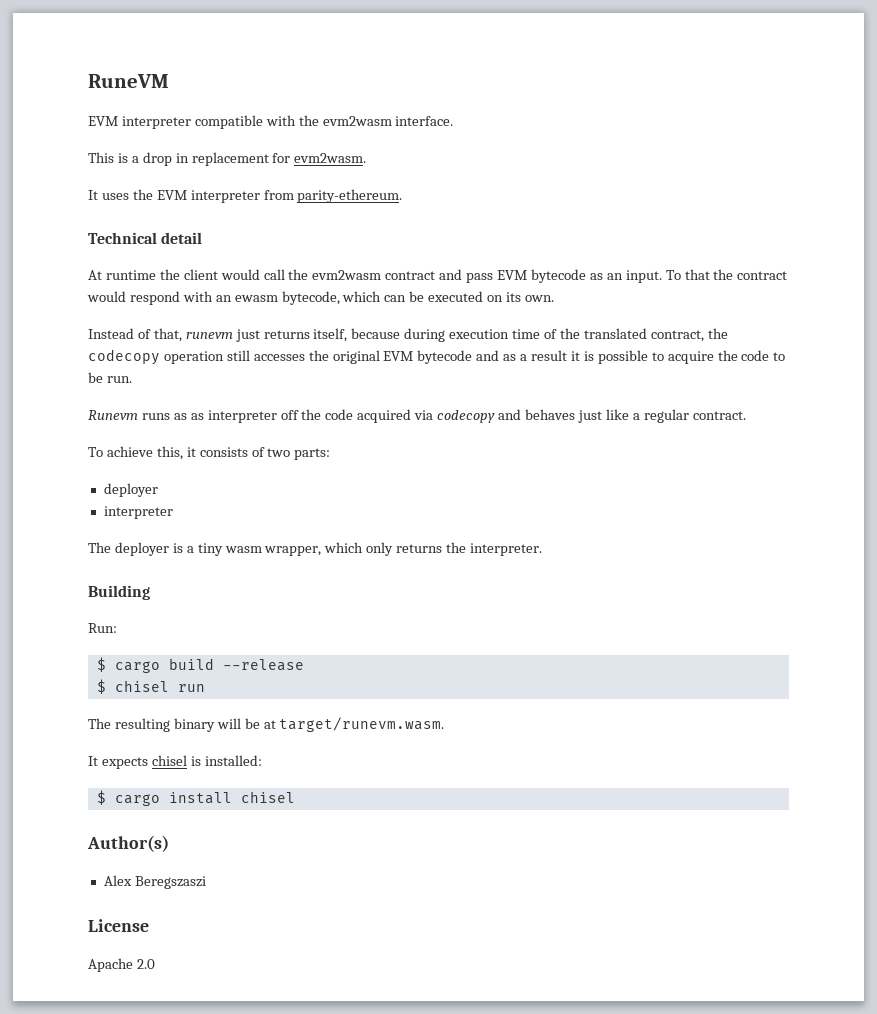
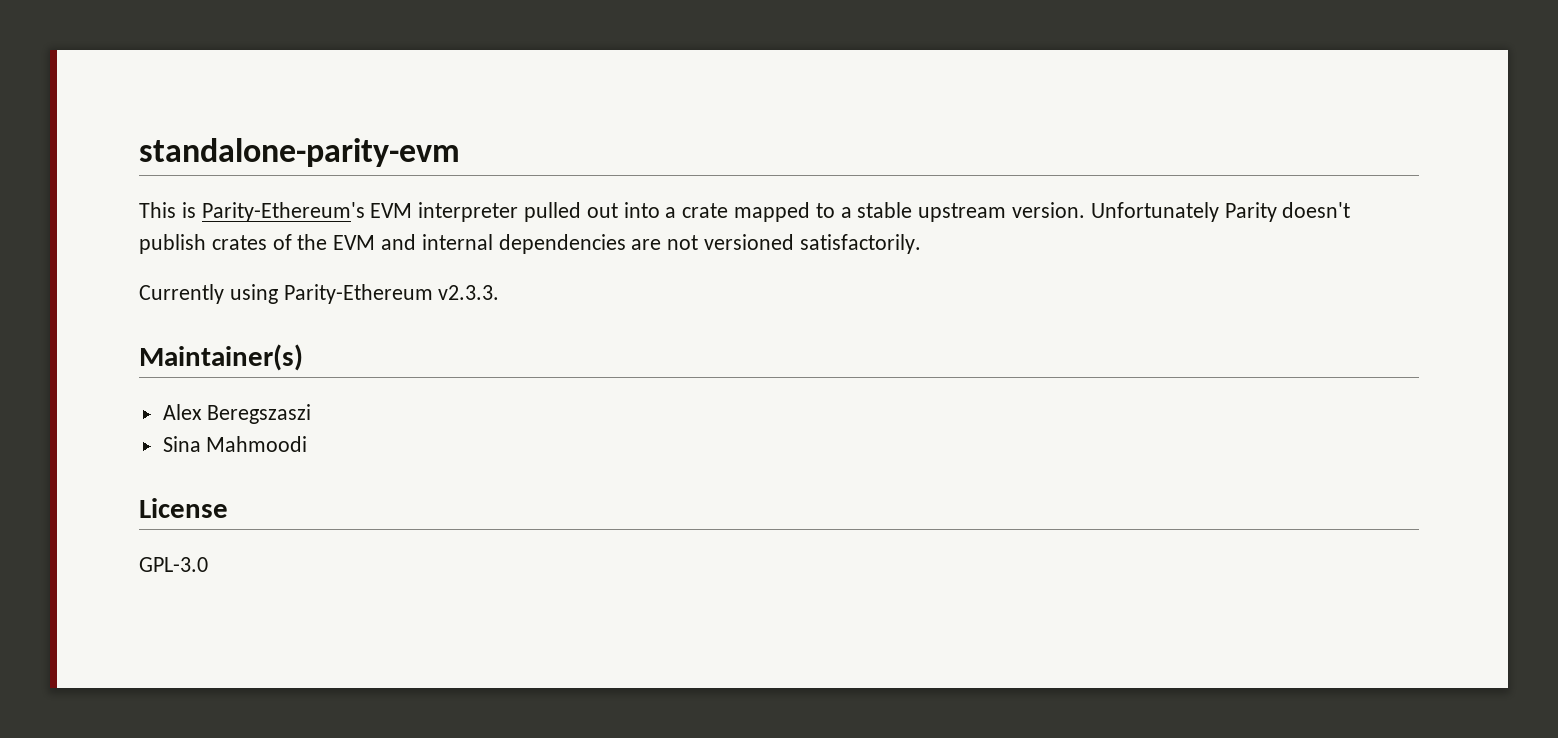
[88,74,169,88] [88,115,454,129] [88,152,367,166] [88,189,403,203] [88,232,203,244] [88,269,788,283] [87,291,554,305] [88,328,728,342] [88,349,786,365] [88,372,132,383] [88,409,746,423] [88,446,331,460] [103,483,158,497] [103,506,173,519] [88,542,543,556] [88,585,150,600] [88,623,117,633] [96,657,304,673] [96,679,205,694] [88,717,445,732] [88,755,262,769] [96,790,295,806] [87,835,169,852] RuneVM // EVM interpreter compatible with the evm2wasm interface. // This is a drop in replacement for evm2wasm. // It uses the EVM interpreter from parity-ethereum. // Technical detail // At runtime the client would call the evm2wasm contract and pass EVM bytecode as an input. To that the contract would respond with an ewasm bytecode, which can be executed on its own. // Instead of that, runevm just returns itself, because during execution time of the translated contract, the codecopy operation still accesses the original EVM bytecode and as a result it is possible to acquire the code to be run. // Runevm runs as as interpreter off the code acquired via codecopy and behaves just like a regular contract. // To achieve this, it consists of two parts: // deployer // interpreter // The deployer is a tiny wasm wrapper, which only returns the interpreter. // Building // Run: // $ cargo build --release // $ chisel run // The resulting binary will be at target/runevm.wasm. // It expects chisel is installed: // $ cargo install chisel // Author(s) -> [139,138,460,167] [139,202,1351,222] [139,234,921,254] [139,284,500,304] [139,344,303,371] standalone-parity-evm // This is Parity-Ethereum's EVM interpreter pulled out into a crate mapped to a stable upstream version. Unfortunately Parity doesn't publish crates of the EVM and internal dependencies are not versioned satisfactorily. // Currently using Parity-Ethereum v2.3.3. // Maintainer(s)
(206, 882) none -> [162,436,308,452] // Sina Mahmoodi
[88,958,155,972] Apache 2.0 -> [139,557,208,572] GPL-3.0

